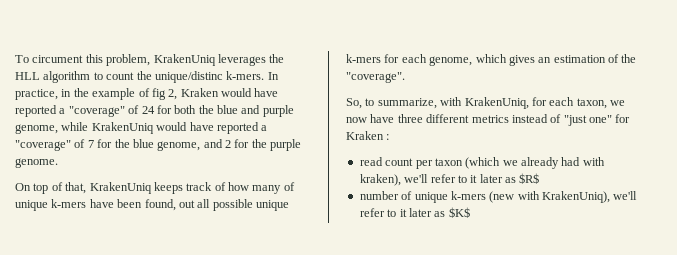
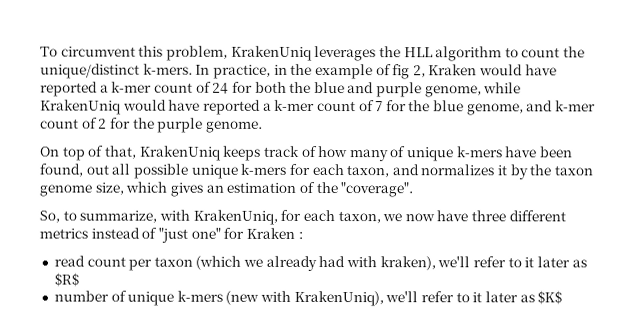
[32,55,84,63] circument -> [60,46,136,57] circumvent
[154,71,223,83] unique/distinc -> [40,63,140,79] unique/distinct
[68,106,125,117] "coverage" -> [111,81,193,93] k-mer count
[15,140,71,151] "coverage" -> [274,99,356,112] k-mer count
(223, 143) none -> [555,100,597,112] [40,117,98,129] k-mer count of
[429,56,473,66] genome, -> [346,164,594,180] [39,182,124,197] taxon, and normalizes it by the taxon genome size,

